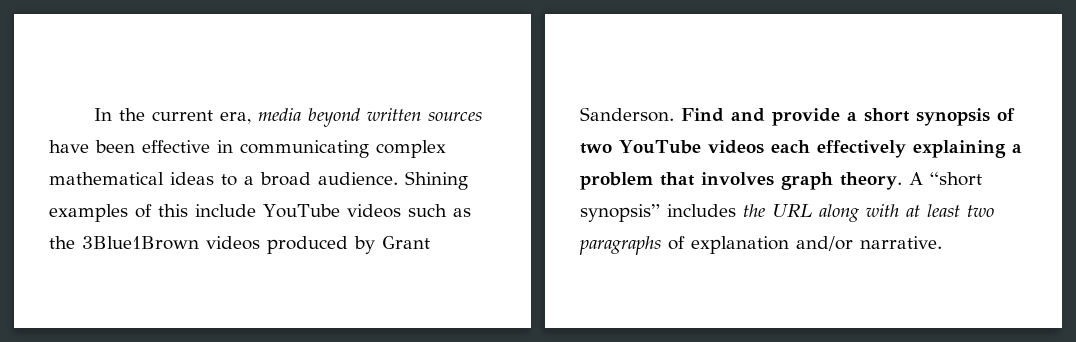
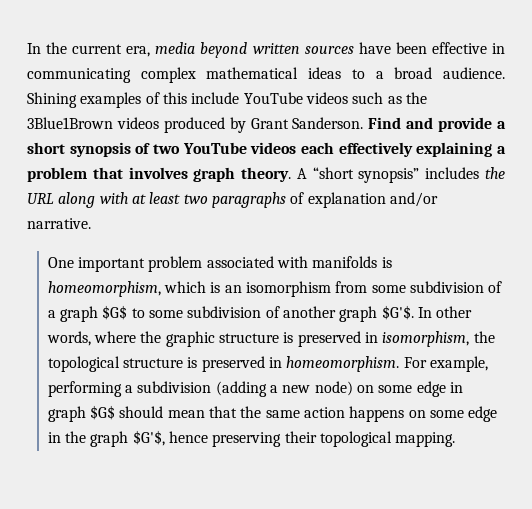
(942, 242) none -> [47,256,392,272] [47,281,503,297] [47,305,473,322] [46,331,495,347] [47,356,489,372] [47,381,464,397] [47,405,498,422] [47,430,456,447] // One important problem associated with manifolds is homeomorphism, which is an isomorphism from some subdivision of a graph $G$ to some subdivision of another graph $G'$. In other words, where the graphic structure is preserved in isomorphism, the topological structure is preserved in homeomorphism. For example, performing a subdivision (adding a new node) on some edge in graph $G$ should mean that the same action happens on some edge in the graph $G'$, hence preserving their topological mapping.

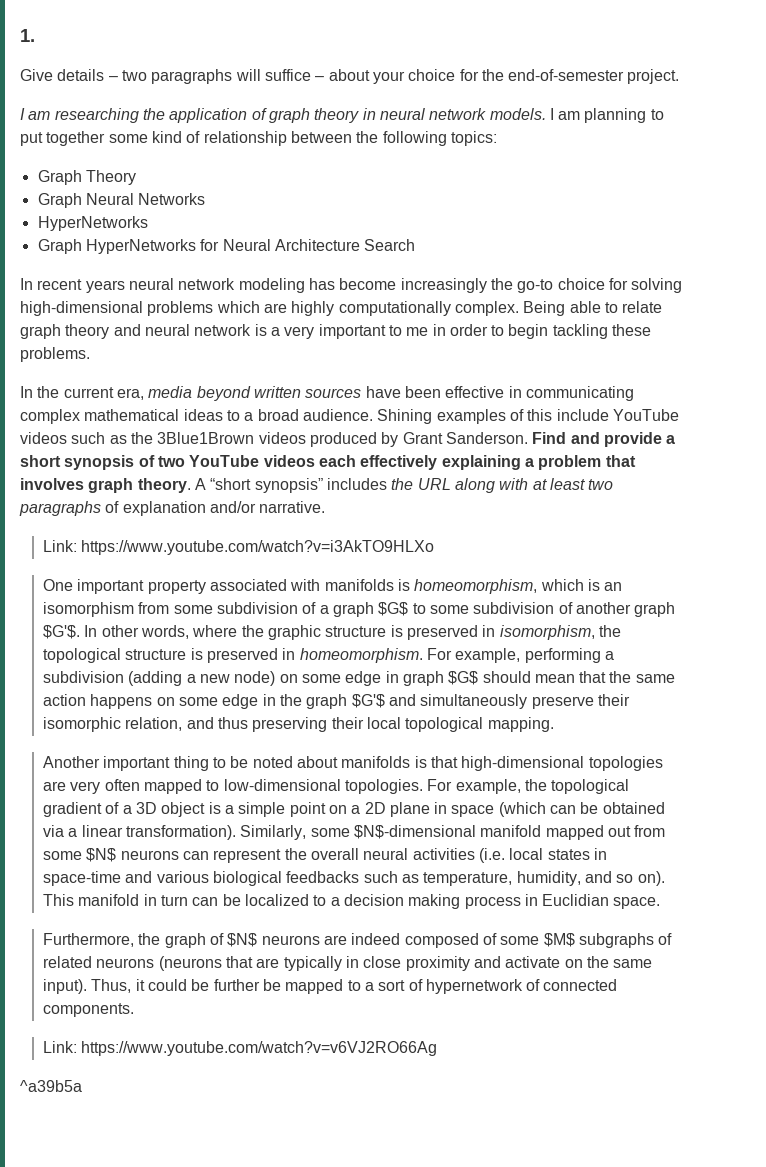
(27, 48) none -> [20,29,35,42] [20,69,680,84] [20,108,664,123] [20,131,497,146] [37,170,136,185] [37,193,206,208] [37,216,148,231] [37,239,416,254] [20,278,683,293] [20,301,663,316] [20,324,652,339] [20,347,90,362] 1. // Give details – two paragraphs will suffice – about your choice for the end-of-semester project. // I am researching the application of graph theory in neural network models. I am planning to put together some kind of relationship between the following topics: // Graph Theory // Graph Neural Networks // HyperNetworks // Graph HyperNetworks for Neural Architecture Search // In recent years neural network modeling has become increasingly the go-to choice for solving high-dimensional problems which are highly computationally complex. Being able to relate graph theory and neural network is a very important to me in order to begin tackling these problems. //
(91, 223) none -> [43,540,435,555] // Link: https://www.youtube.com/watch?v=i3AkTO9HLXo
[148,256,203,272] problem -> [147,580,206,594] property
[132,430,209,446] $G'$, hence -> [351,694,630,709] [43,717,248,732] $G'$ and simultaneously preserve their isomorphic relation, and thus
(317, 437) none -> [366,717,401,729] local
(456, 439) none -> [43,756,663,771] [43,779,630,794] [43,802,665,817] [43,825,666,840] [43,848,607,863] [43,871,665,886] [43,894,661,909] [43,933,673,948] [43,956,653,971] [43,979,618,994] [43,1003,135,1017] [43,1041,438,1056] [20,1080,82,1092] // Another important thing to be noted about manifolds is that high-dimensional topologies are very often mapped to low-dimensional topologies. For example, the topological gradient of a 3D object is a simple point on a 2D plane in space (which can be obtained via a linear transformation). Similarly, some $N$-dimensional manifold mapped out from some $N$ neurons can represent the overall neural activities (i.e. local states in space-time and various biological feedbacks such as temperature, humidity, and so on). This manifold in turn can be localized to a decision making process in Euclidian space. // Furthermore, the graph of $N$ neurons are indeed composed of some $M$ subgraphs of related neurons (neurons that are typically in close proximity and activate on the same input). Thus, it could be further be mapped to a sort of hypernetwork of connected components. // Link: https://www.youtube.com/watch?v=v6VJ2RO66Ag // ^a39b5a

